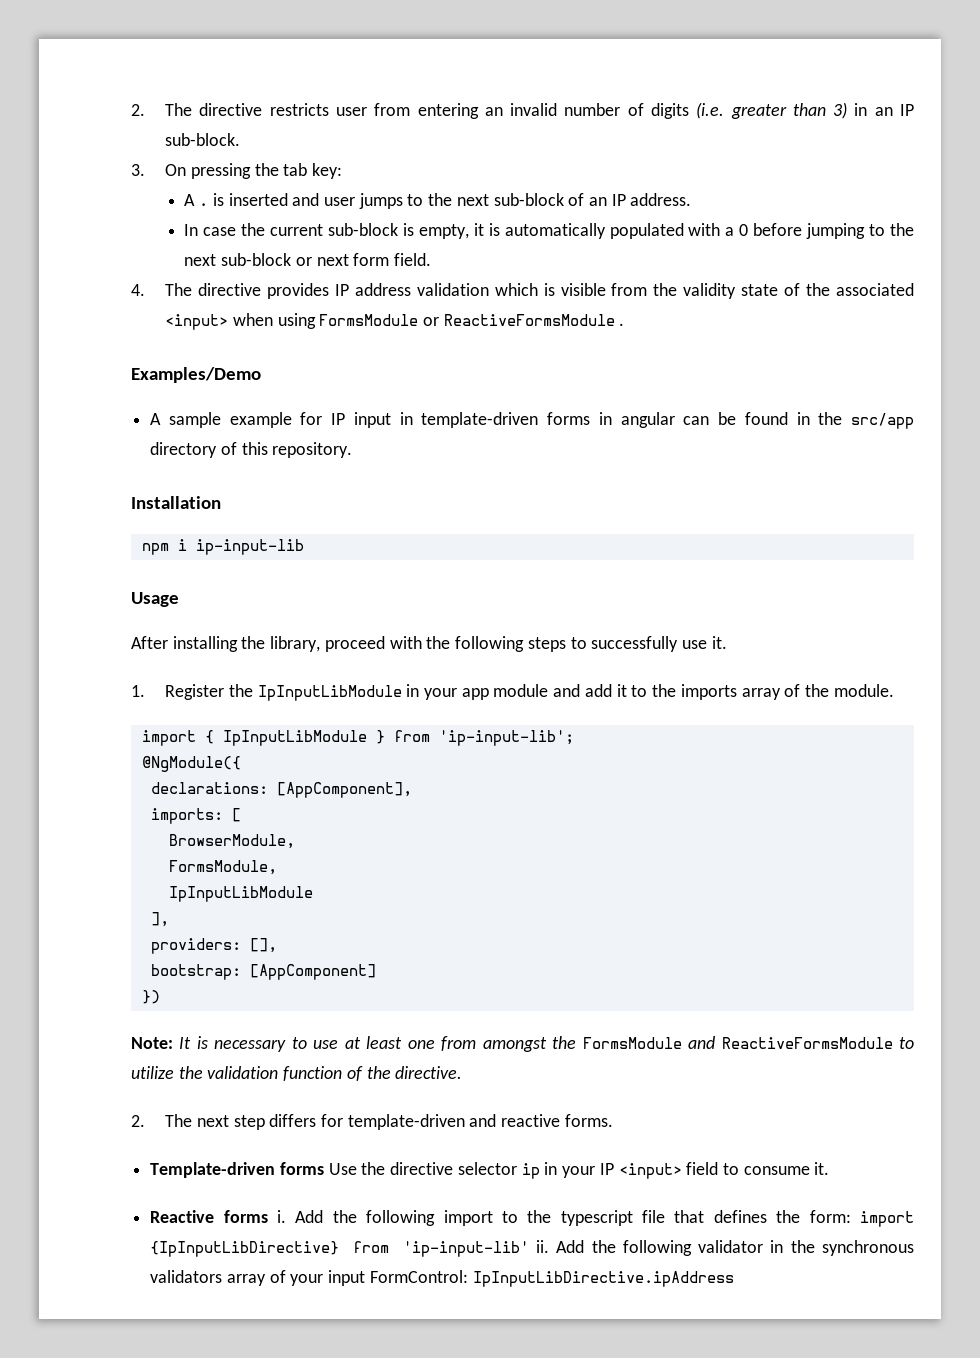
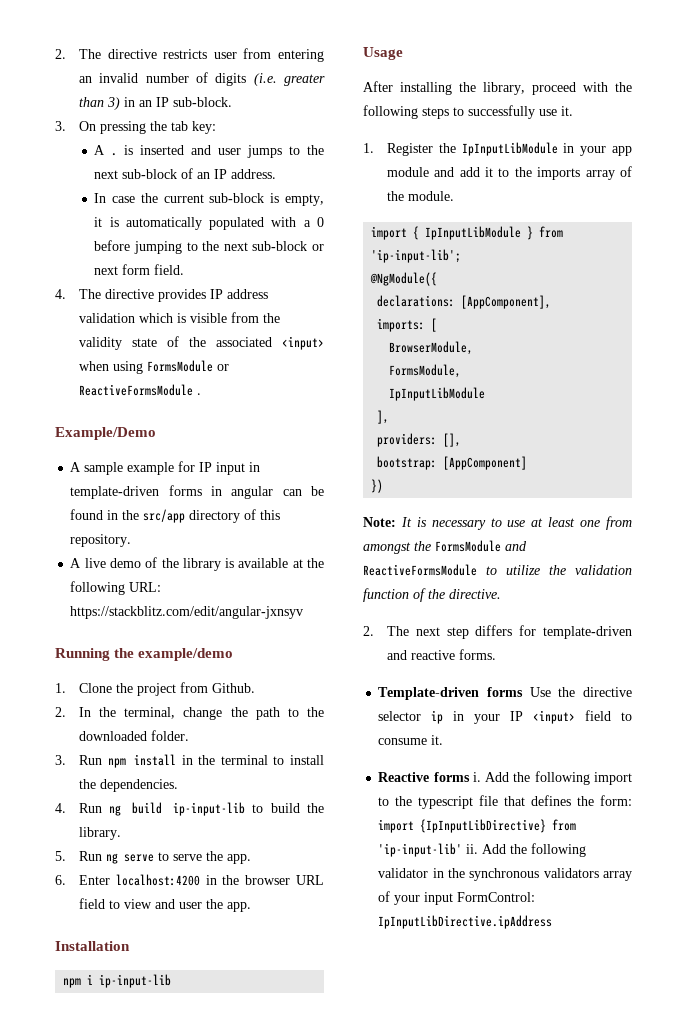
[131,367,261,383] Examples/Demo -> [55,427,156,440] Example/Demo
(353, 450) none -> [70,557,324,571] [70,581,162,595] [70,606,304,619] [55,648,234,661] [55,682,255,696] [55,707,324,720] [78,730,189,741] [55,754,324,768] [78,779,178,792] [55,802,324,816] [78,827,121,840] [55,851,251,864] [55,874,324,886] [78,898,251,912] // A live demo of the library is available at the following URL: https://stackblitz.com/edit/angular-jxnsyv // Running the example/demo // 1. Clone the project from Github. // 2. In the terminal, change the path to the downloaded folder. // 3. Run npm install in the terminal to install the dependencies. // 4. Run ng build ip-input-lib to build the library. // 5. Run ng serve to serve the app. // 6. Enter localhost:4200 in the browser URL field to view and user the app.

